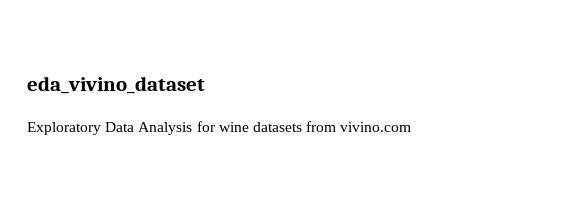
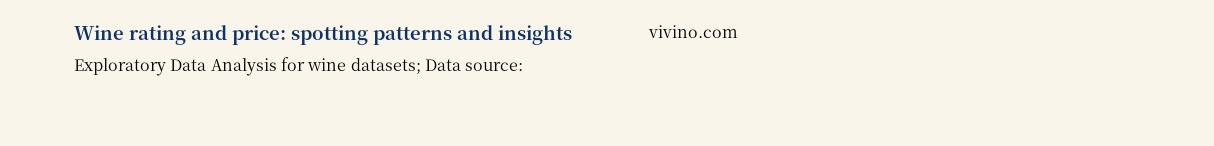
[27,76,205,94] eda_vivino_dataset -> [74,25,572,45] Wine rating and price: spotting patterns and insights
[252,121,337,132] datasets from -> [350,58,524,74] datasets; Data source:

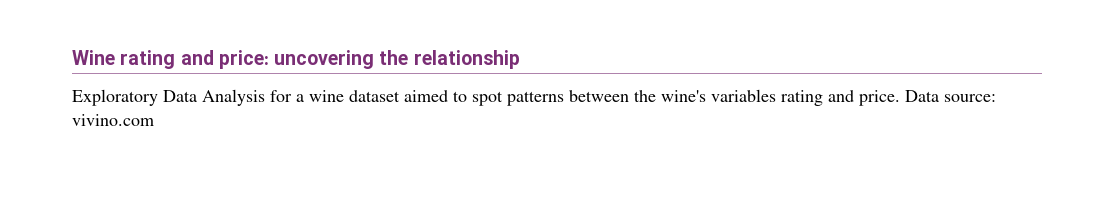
[291,25,572,45] spotting patterns and insights -> [274,50,520,69] uncovering the relationship
[307,58,421,74] wine datasets; -> [296,89,900,106] a wine dataset aimed to spot patterns between the wine's variables rating and price.

